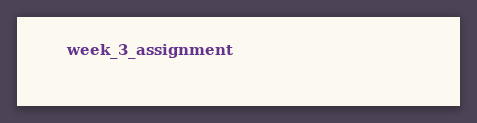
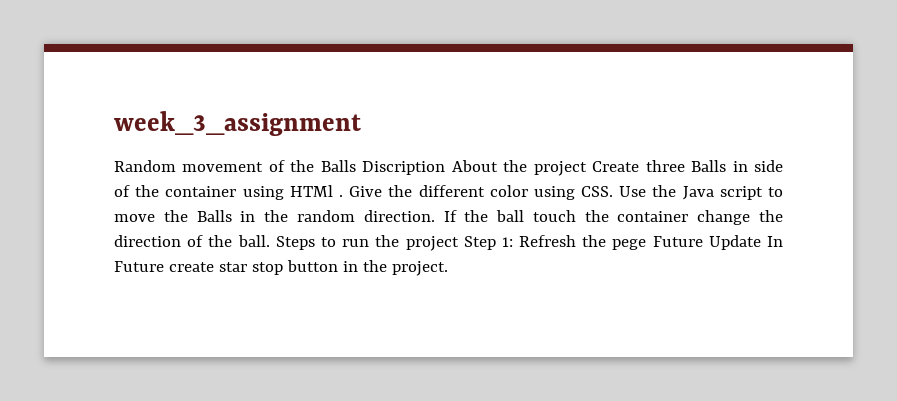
(233, 51) none -> [114,160,783,176] [114,185,783,200] [114,210,783,225] [114,235,783,251] [114,260,448,276] // Random movement of the Balls Discription About the project Create three Balls in side of the container using HTMl . Give the different color using CSS. Use the Java script to move the Balls in the random direction. If the ball touch the container change the direction of the ball. Steps to run the project Step 1: Refresh the pege Future Update In Future create star stop button in the project.

